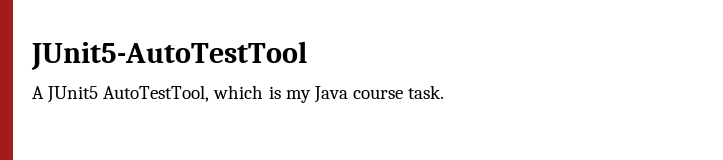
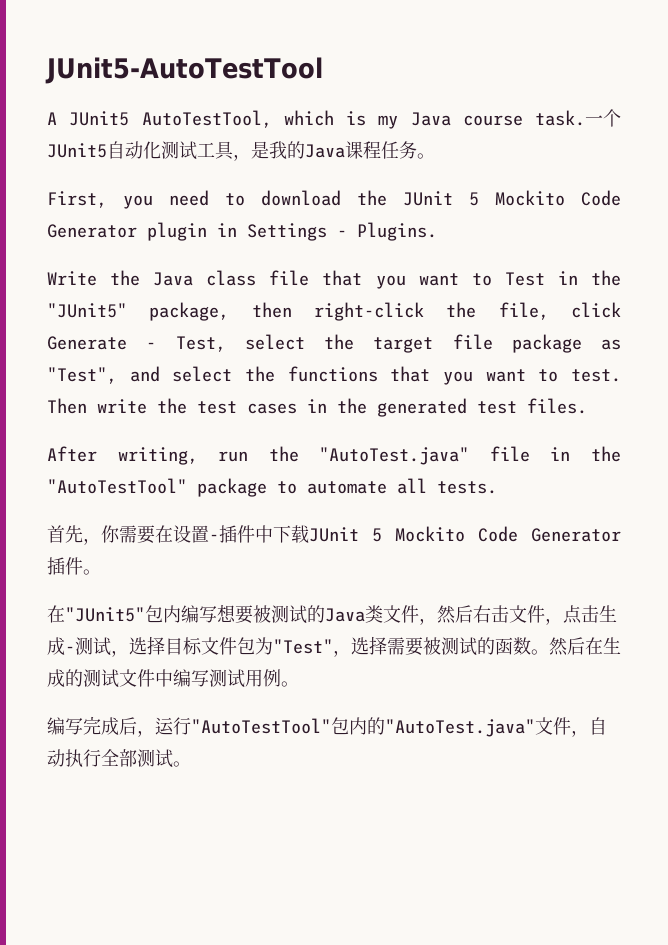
(445, 92) none -> [585,109,621,127] [47,141,435,161] [47,190,621,209] [47,222,437,241] [47,270,621,289] [47,302,621,321] [47,334,621,353] [47,366,621,385] [47,398,587,417] [47,446,621,465] [47,478,497,497] [47,525,621,545] [47,557,101,575] [47,604,617,625] [47,636,621,657] [47,669,299,688] [47,716,607,737] [47,749,191,768] 一个JUnit5自动化测试工具，是我的Java课程任务。 // First, you need to download the JUnit 5 Mockito Code Generator plugin in Settings - Plugins. // Write the Java class file that you want to Test in the "JUnit5" package, then right-click the file, click Generate - Test, select the target file package as "Test", and select the functions that you want to test. Then write the test cases in the generated test files. // After writing, run the "AutoTest.java" file in the "AutoTestTool" package to automate all tests. // 首先，你需要在设置-插件中下载JUnit 5 Mockito Code Generator插件。 // 在"JUnit5"包内编写想要被测试的Java类文件，然后右击文件，点击生成-测试，选择目标文件包为"Test"，选择需要被测试的函数。然后在生成的测试文件中编写测试用例。 // 编写完成后，运行"AutoTestTool"包内的"AutoTest.java"文件，自动执行全部测试。

